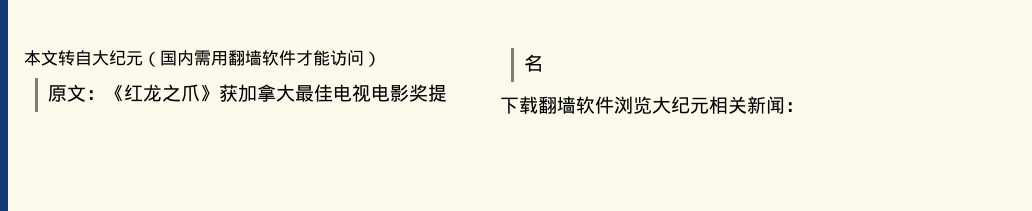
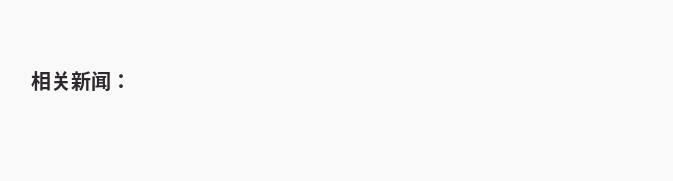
[24,50,381,67] [48,84,448,102] [524,54,544,72] [500,96,709,114] 本文转自大纪元（国内需用翻墙软件才能访问） // 原文：《红龙之爪》获加拿大最佳电视电影奖提名 // 下载翻墙软件浏览大纪元 -> (31, 81) none

